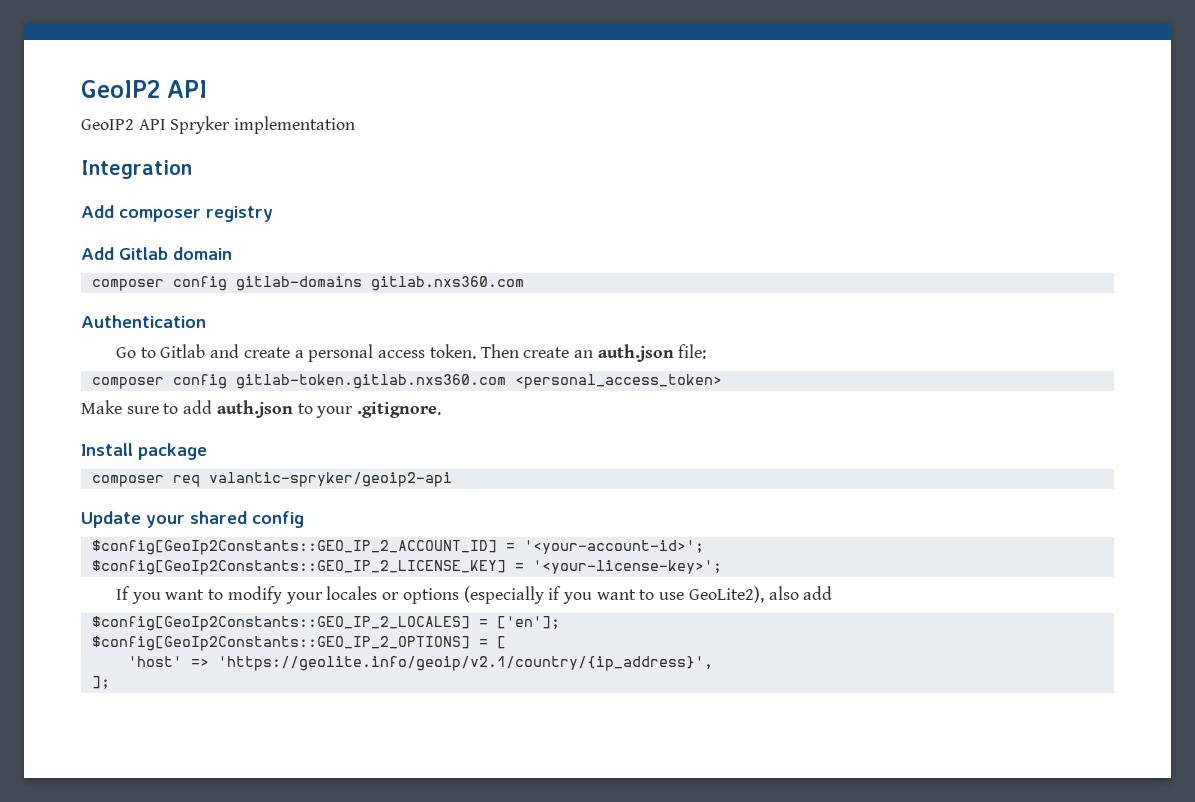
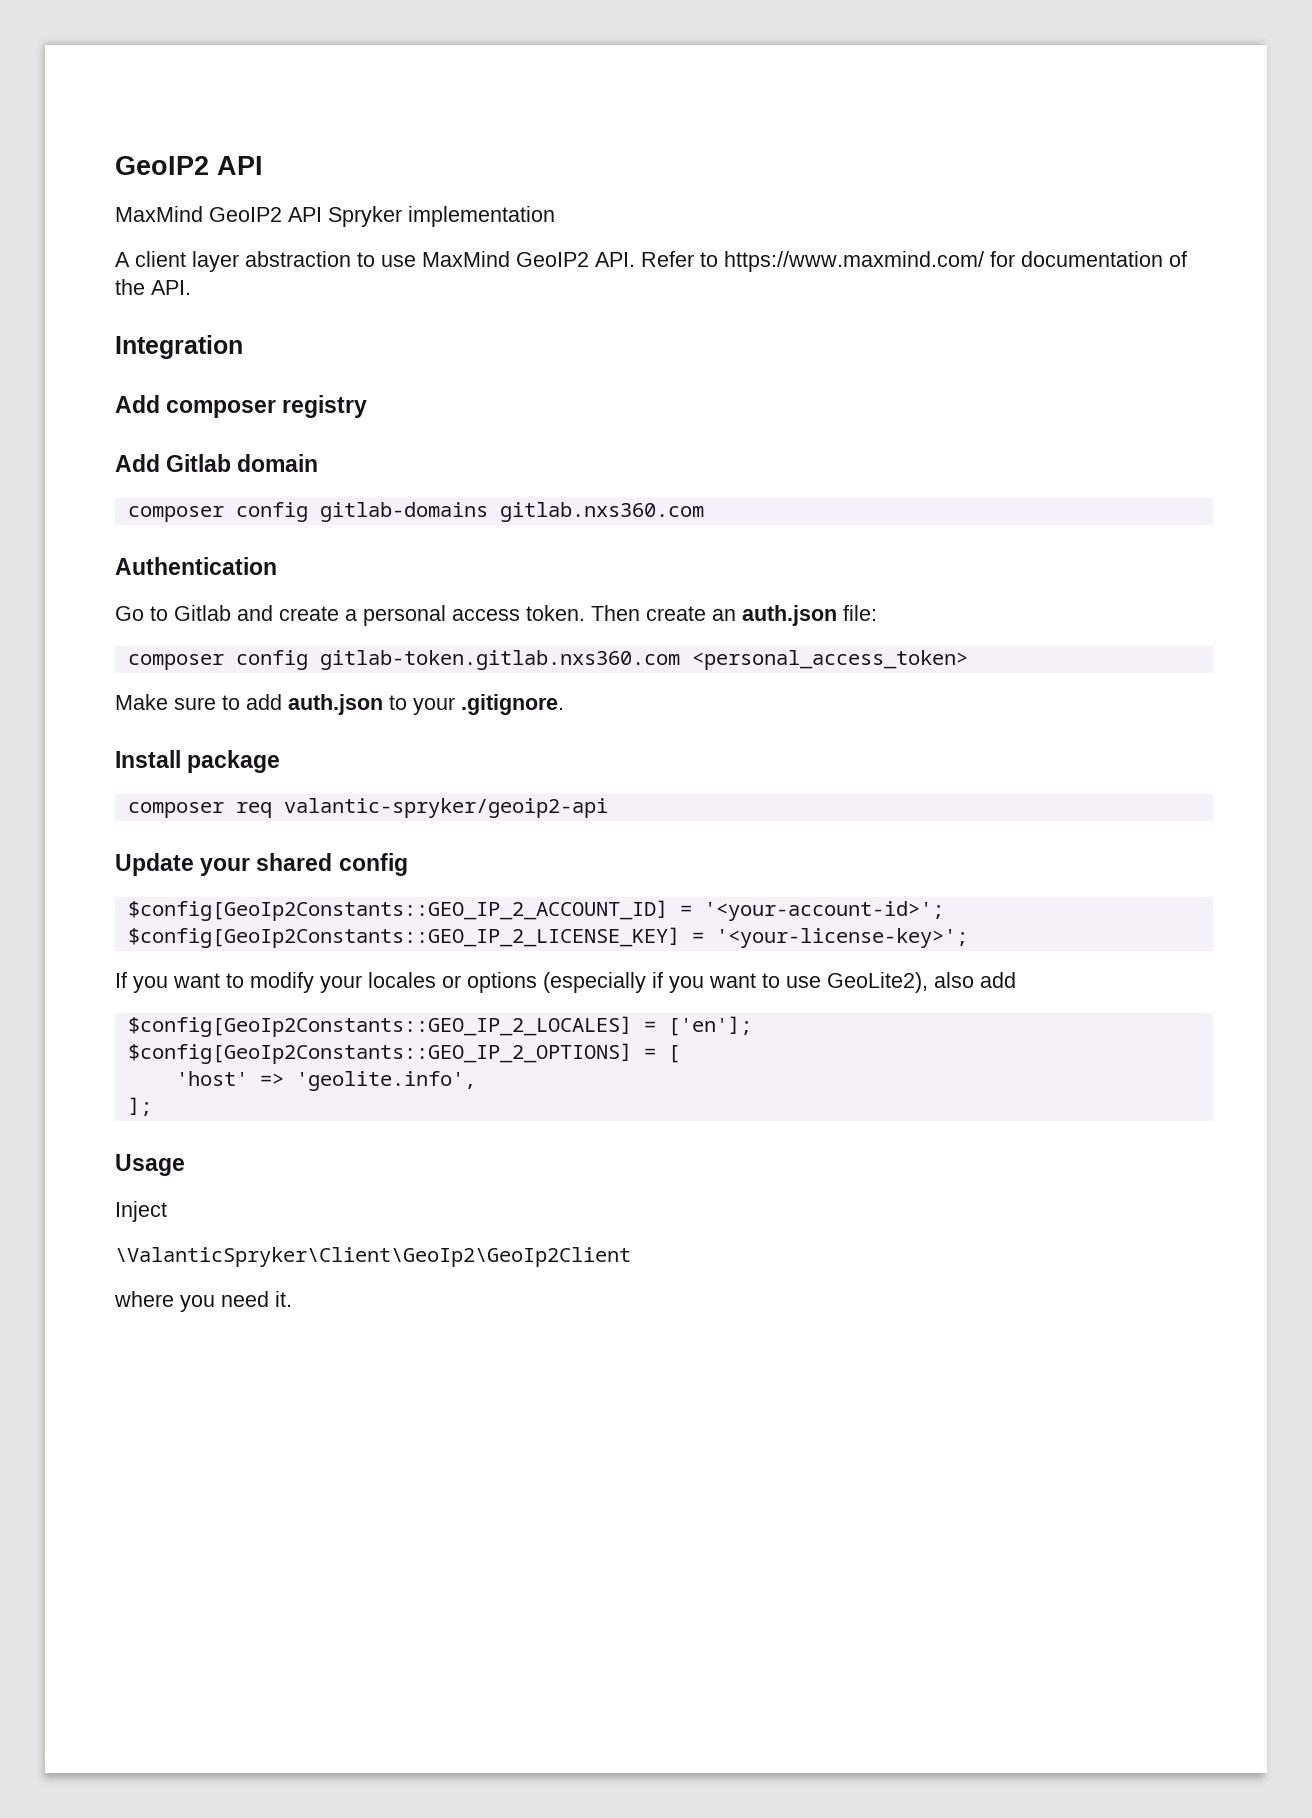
(207, 89) none -> [115,206,203,222] MaxMind
(356, 125) none -> [115,251,1187,272] [115,279,191,295] // A client layer abstraction to use MaxMind GeoIP2 API. Refer to https://www.maxmind.com/ for documentation of the API.
[217,656,713,671] 'https://geolite.info/geoip/v2.1/country/{ip_address}', -> [295,1071,476,1091] 'geolite.info',
(110, 682) none -> [115,1154,185,1176] [115,1201,167,1222] [115,1247,631,1267] [114,1291,292,1312] // Usage // Inject // \ValanticSpryker\Client\GeoIp2\GeoIp2Client // where you need it.

